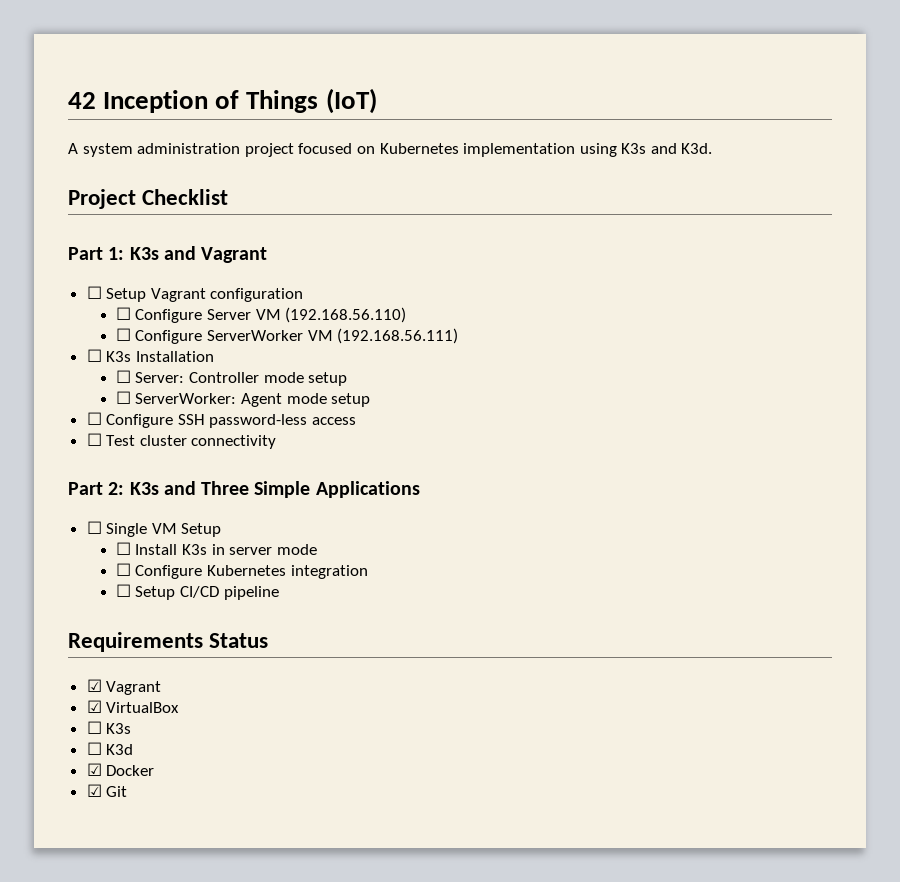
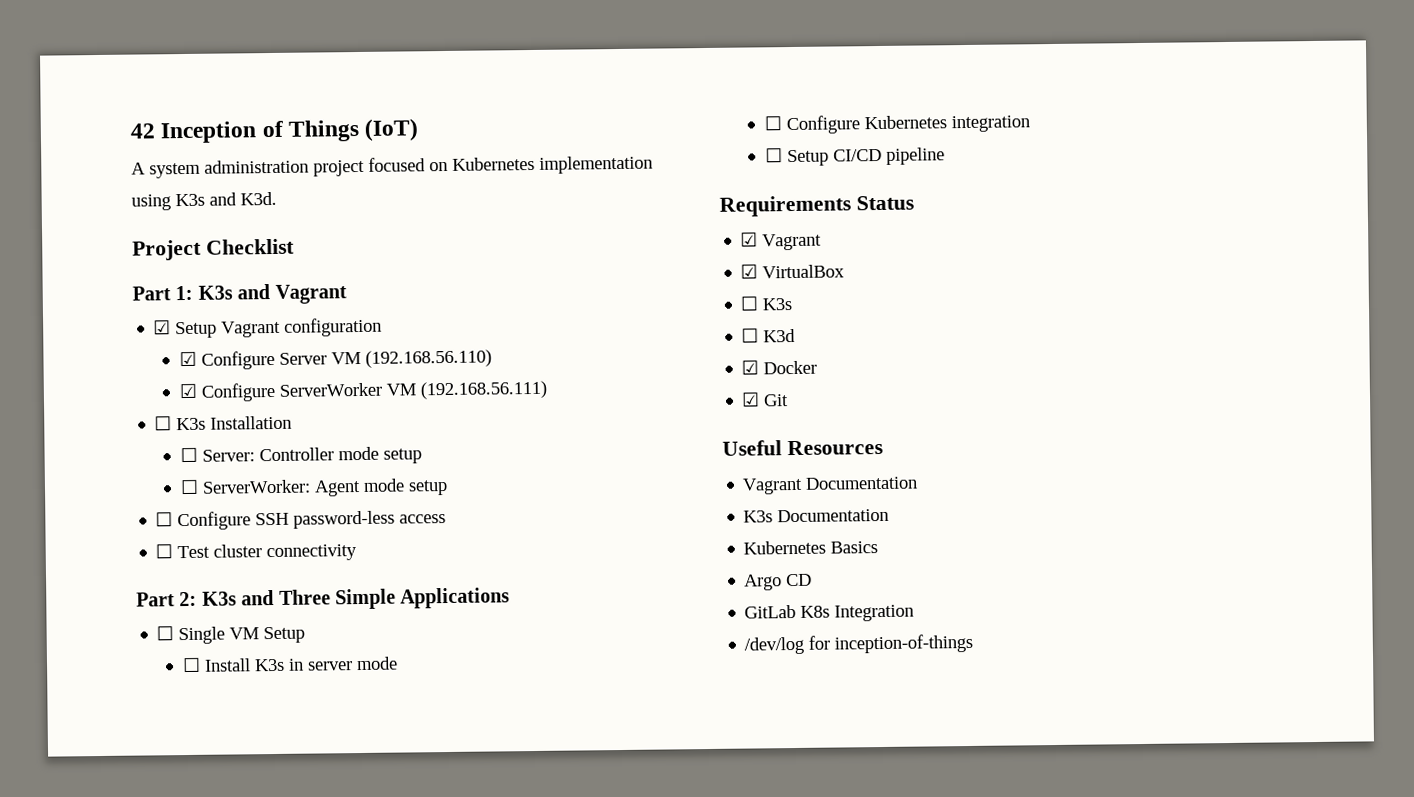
[86,286,102,299] ☐ -> [153,320,172,335] ☑
[115,307,131,320] ☐ -> [178,351,197,367] ☑
[115,328,131,341] ☐ -> [178,383,197,399] ☑
(128, 791) none -> [722,439,883,456] [742,476,919,495] [743,508,890,523] [743,540,879,555] [744,573,813,591] [744,604,915,622] [744,633,974,655] // Useful Resources // Vagrant Documentation // K3s Documentation // Kubernetes Basics // Argo CD // GitLab K8s Integration // /dev/log for inception-of-things

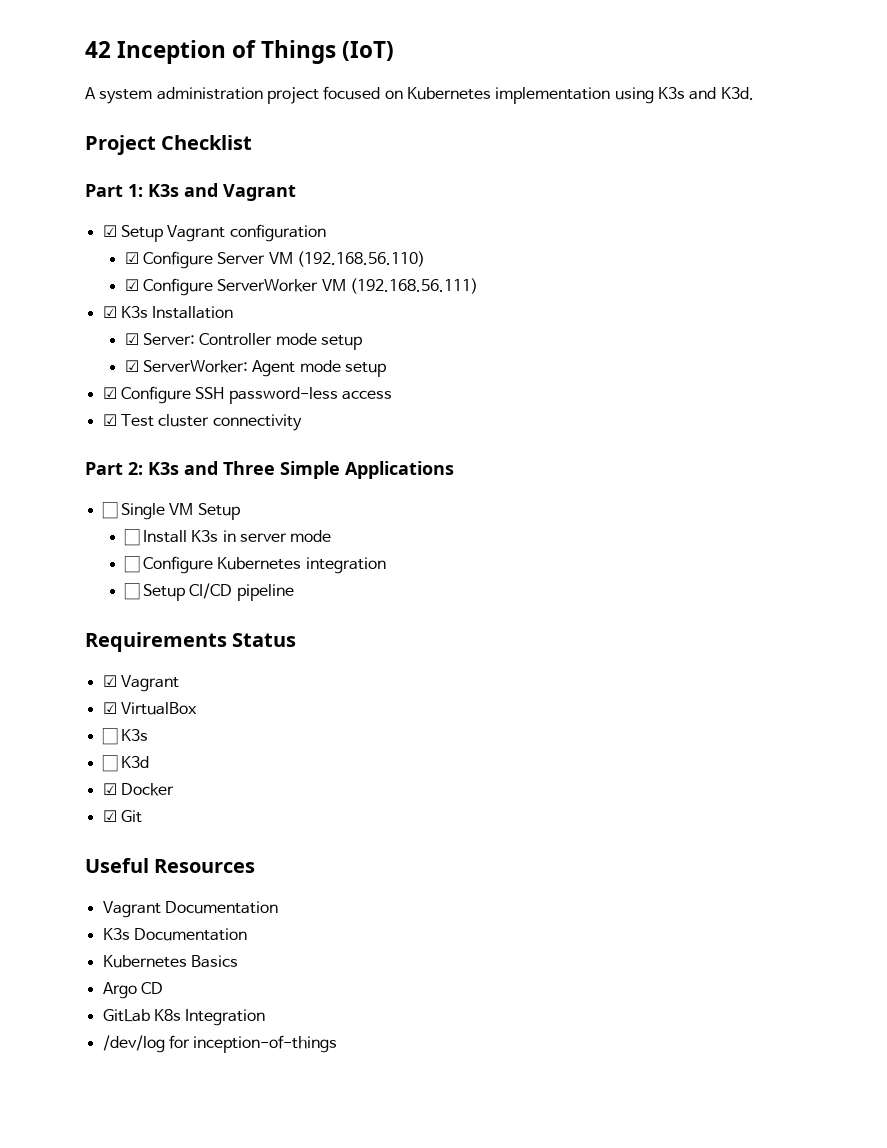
[154,416,173,431] ☐ -> [102,306,117,318] ☑
[179,447,198,463] ☐ -> [124,333,139,345] ☑
[179,479,199,495] ☐ -> [124,360,139,372] ☑
[155,512,174,527] ☐ -> [102,387,117,399] ☑
[155,544,174,559] ☐ -> [102,414,117,426] ☑

